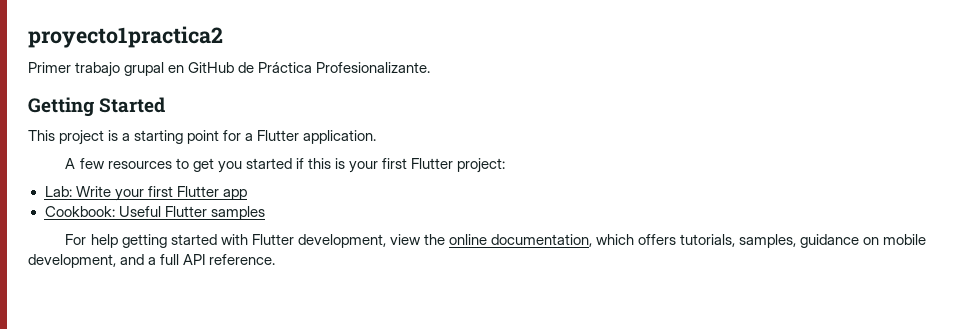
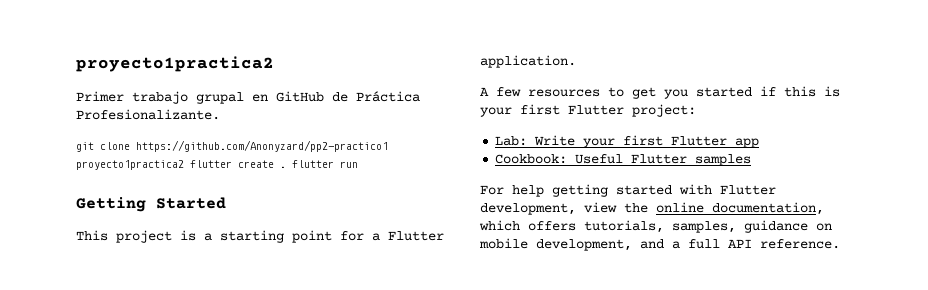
(431, 67) none -> [76,140,388,152] [76,160,358,170] // git clone https://github.com/Anonyzard/pp2-practico1 proyecto1practica2 flutter create . flutter run

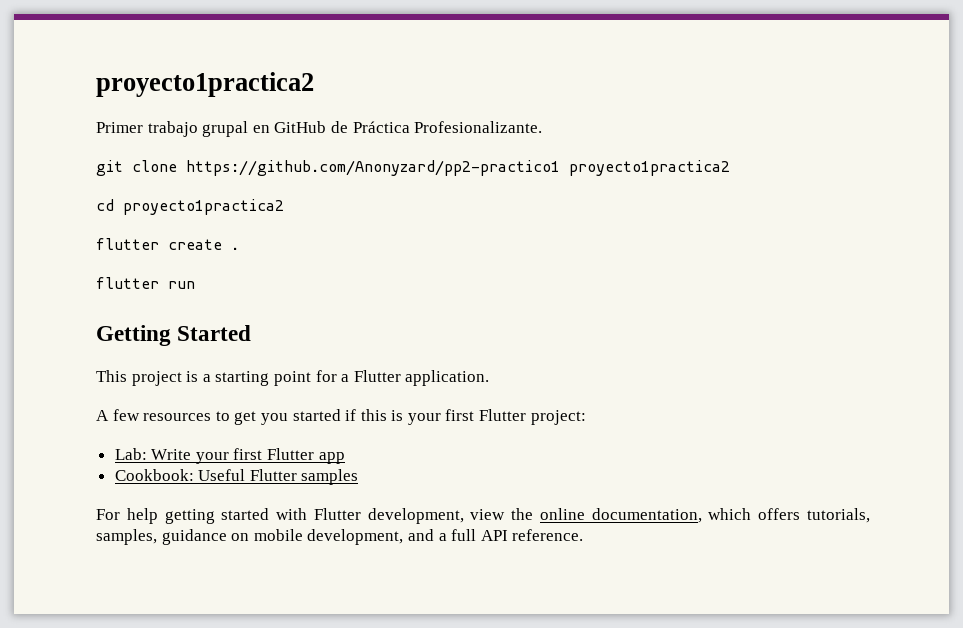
(184, 165) none -> [96,199,284,215] // cd proyecto1practica2 //
(286, 167) none -> (239, 248) //

